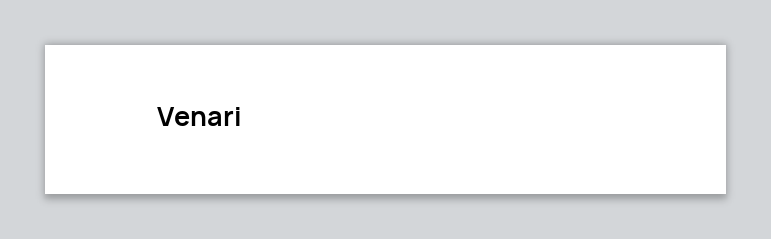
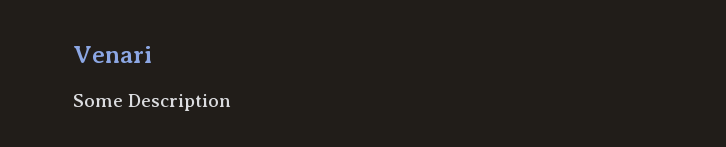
(242, 116) none -> [73,94,232,111] // Some Description

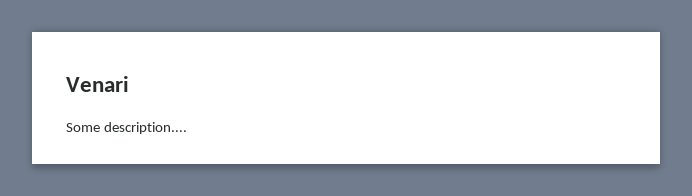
[128,94,232,111] Description -> [103,122,187,134] description....

